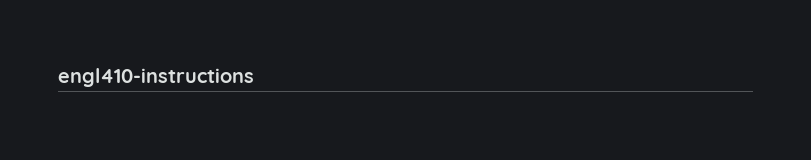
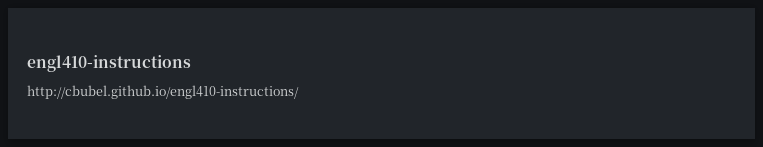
(254, 77) none -> [27,85,299,99] // http://cbubel.github.io/engl410-instructions/

